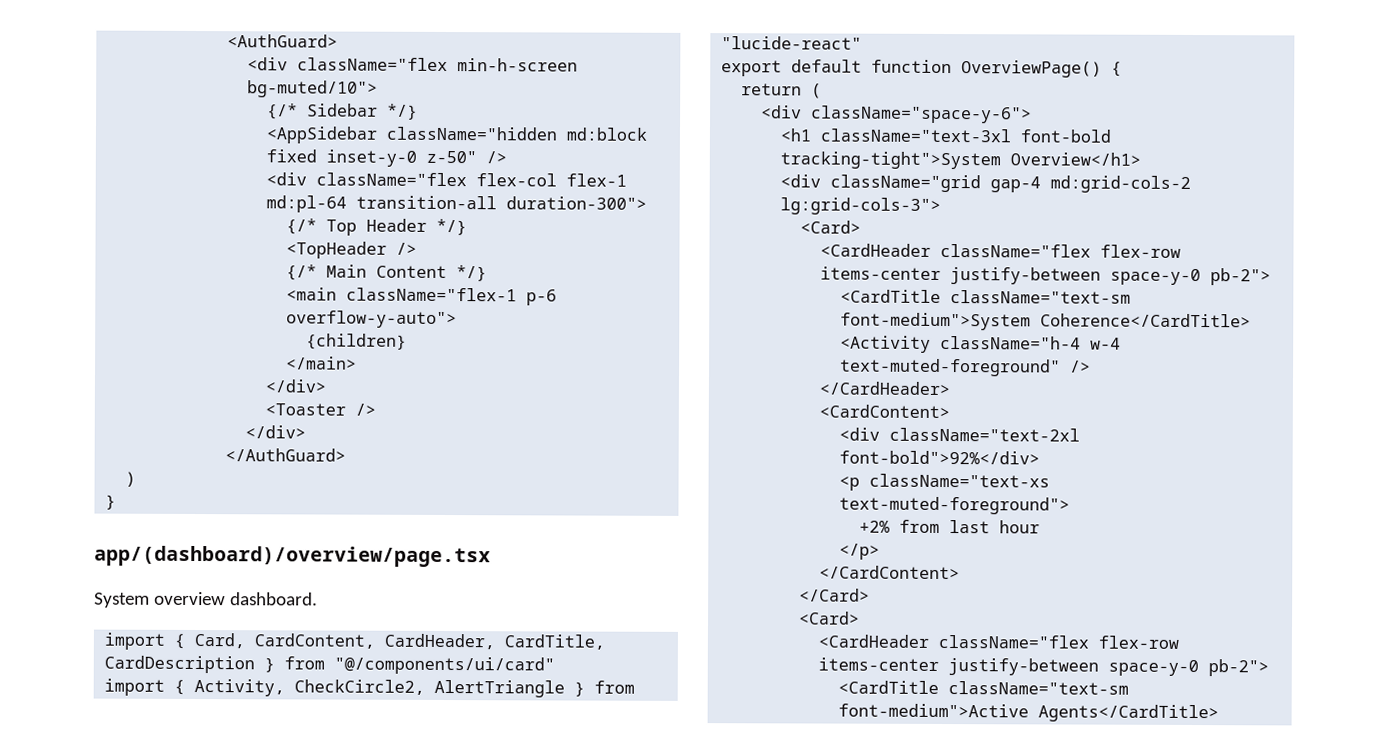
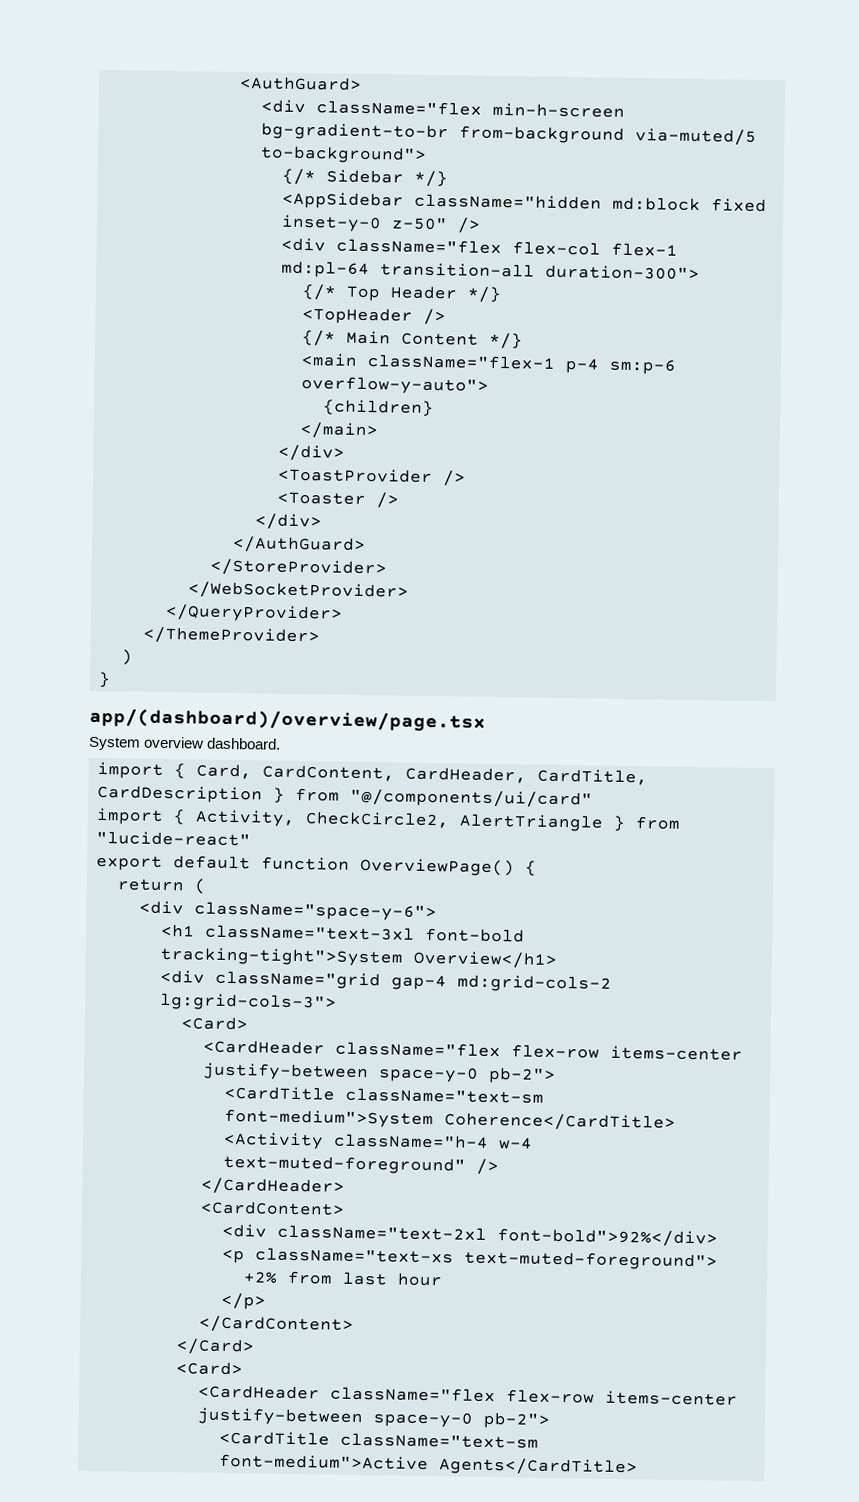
[247,80,379,98] bg-muted/10"> -> [261,122,757,146] [260,145,427,164] bg-gradient-to-br from-background via-muted/5 to-background">
[526,289,558,306] p-6 -> [565,358,676,375] p-4 sm:p-6
(327, 386) none -> [278,467,466,487] // <ToastProvider />
(347, 455) none -> [210,558,387,578] [188,581,409,601] [165,603,343,623] [143,626,320,646] // </StoreProvider> // </WebSocketProvider> // </QueryProvider> // </ThemeProvider>

